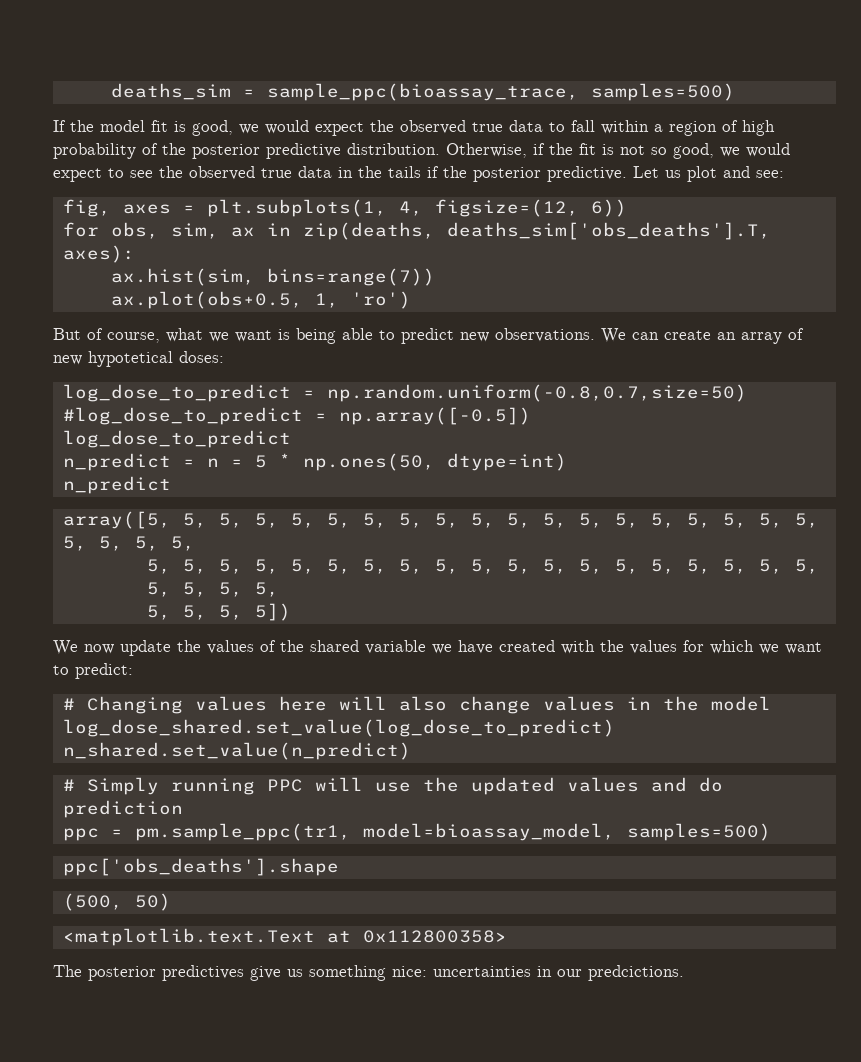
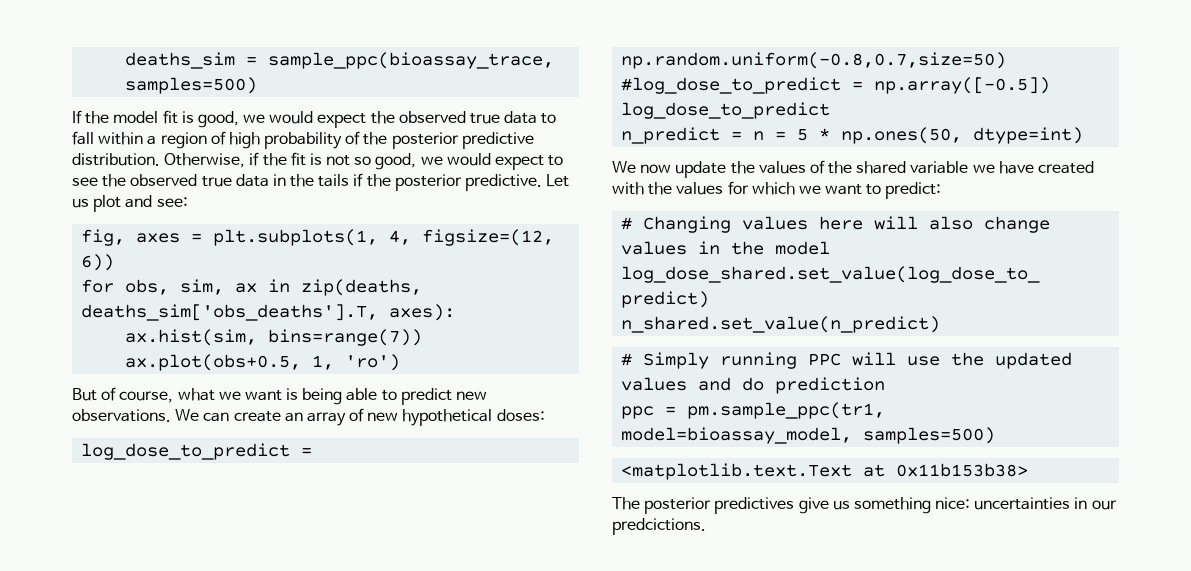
[88,351,173,367] hypotetical -> [402,409,493,426] hypothetical
[62,476,171,494] [62,511,819,529] [62,536,195,551] [146,559,819,574] [146,582,279,597] [146,603,291,621] // n_predict // array([5, 5, 5, 5, 5, 5, 5, 5, 5, 5, 5, 5, 5, 5, 5, 5, 5, 5, 5, 5, 5, 5, 5, // 5, 5, 5, 5, 5, 5, 5, 5, 5, 5, 5, 5, 5, 5, 5, 5, 5, 5, 5, 5, 5, 5, 5, // 5, 5, 5, 5]) -> (1084, 135) none
[62,858,339,876] [62,893,171,911] // ppc['obs_deaths'].shape // (500, 50) -> (996, 435) none
[362,930,507,943] 0x112800358> -> [896,463,1029,477] 0x11b153b38>

